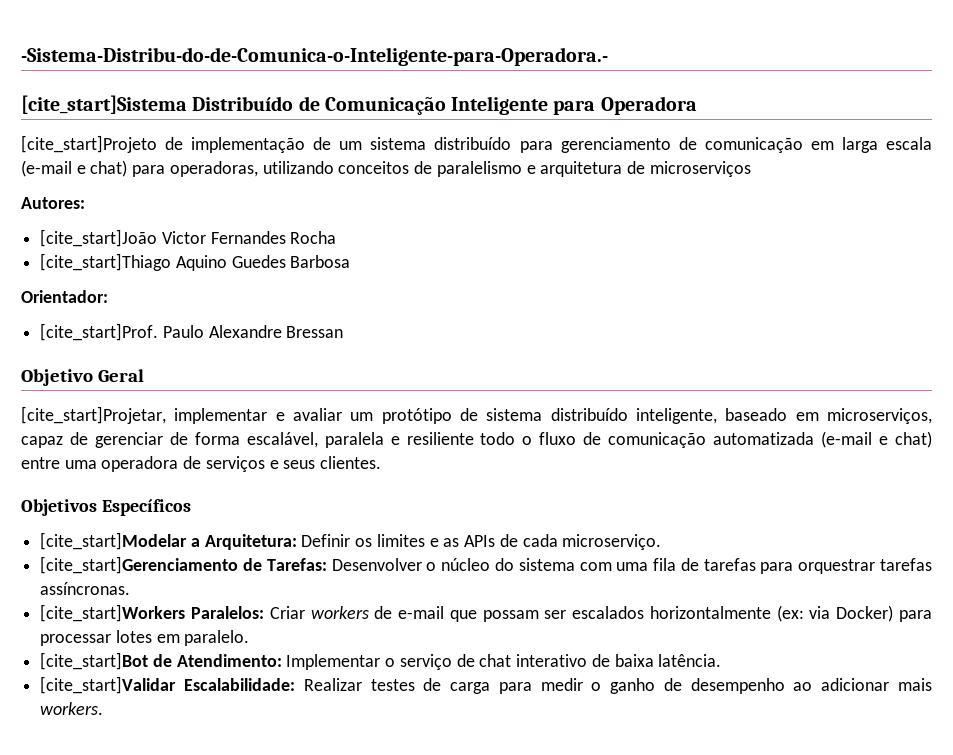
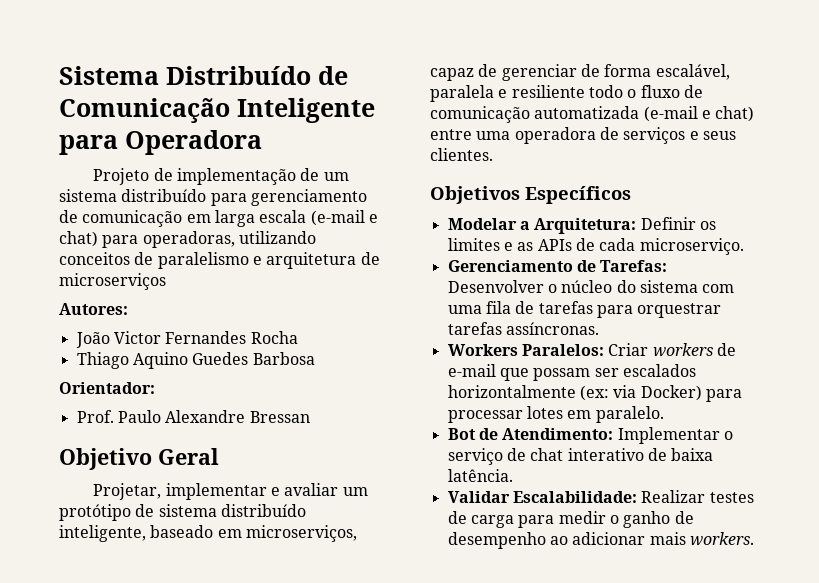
[21,47,608,66] [21,95,187,114] -Sistema-Distribu-do-de-Comunica-o-Inteligente-para-Operadora.- // [cite_start]Sistema -> [59,66,159,85] Sistema
[21,135,157,153] [cite_start]Projeto -> [93,168,150,185] Projeto
[40,229,158,247] [cite_start]João -> [75,332,110,348] João
[40,253,172,271] [cite_start]Thiago -> [76,352,129,369] Thiago
[40,323,159,341] [cite_start]Prof. -> [76,410,114,423] Prof.
[21,406,166,424] [cite_start]Projetar, -> [93,483,162,500] Projetar,
[40,532,188,550] [cite_start]Modelar -> [447,218,517,230] Modelar
[40,556,239,574] [cite_start]Gerenciamento -> [447,260,573,272] Gerenciamento
[40,604,186,622] [cite_start]Workers -> [447,344,518,356] Workers
[40,652,149,670] [cite_start]Bot -> [447,428,476,440] Bot
[40,676,177,694] [cite_start]Validar -> [447,491,510,503] Validar

